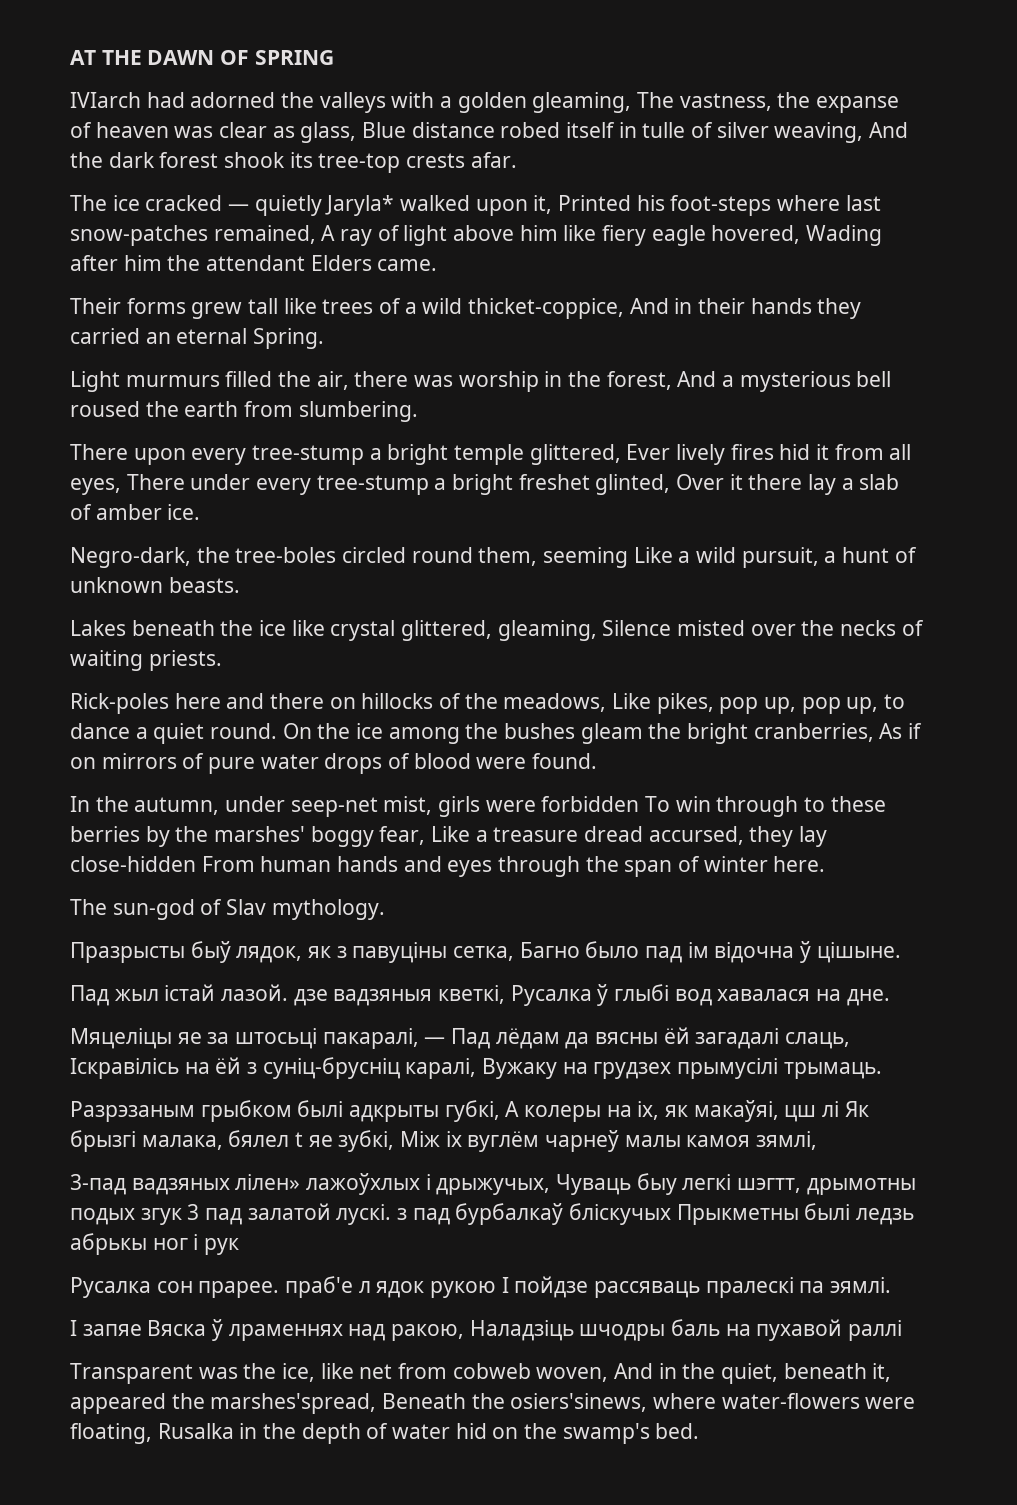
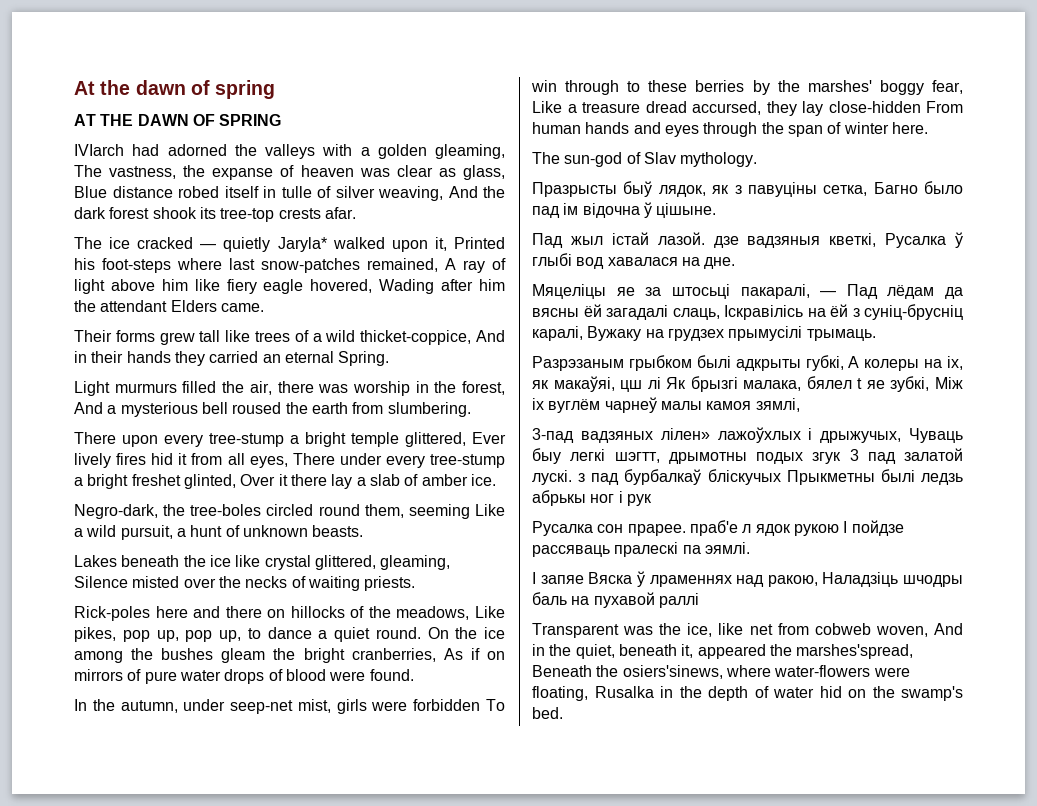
(70, 57) none -> [74,80,276,99] At the dawn of spring //

